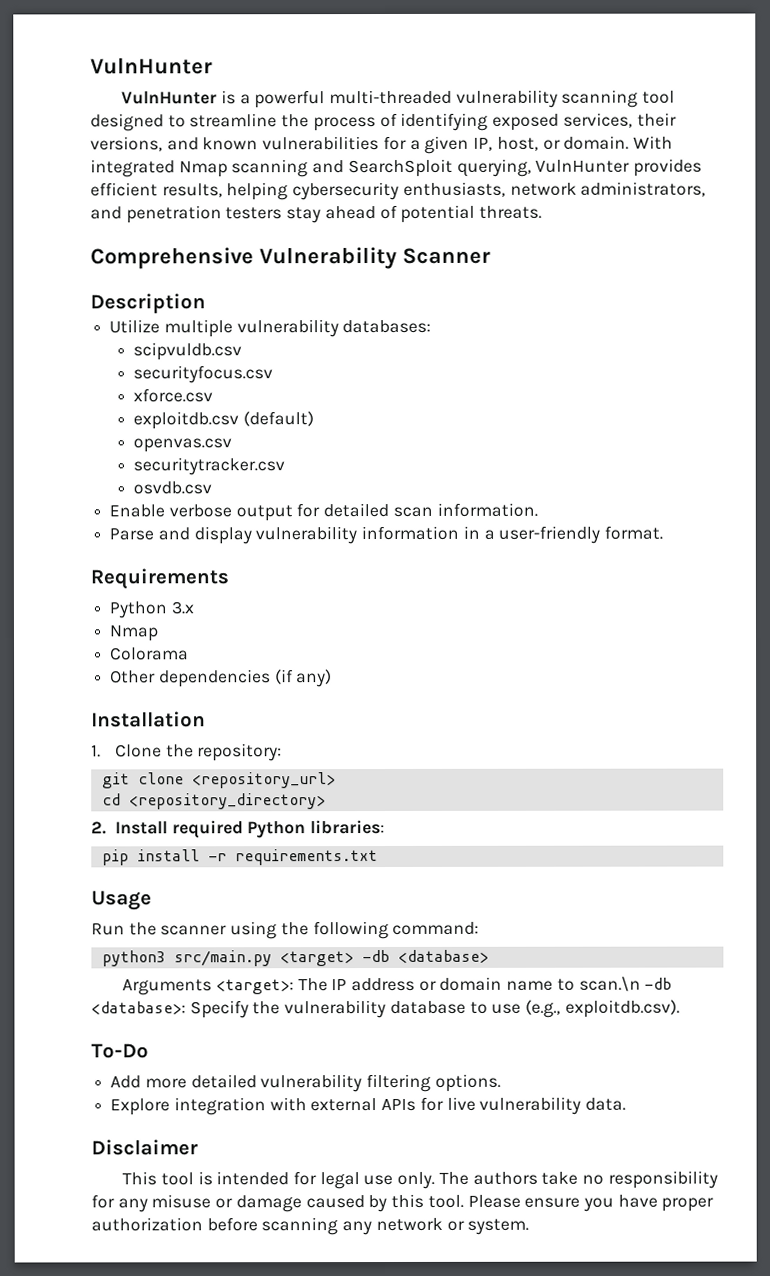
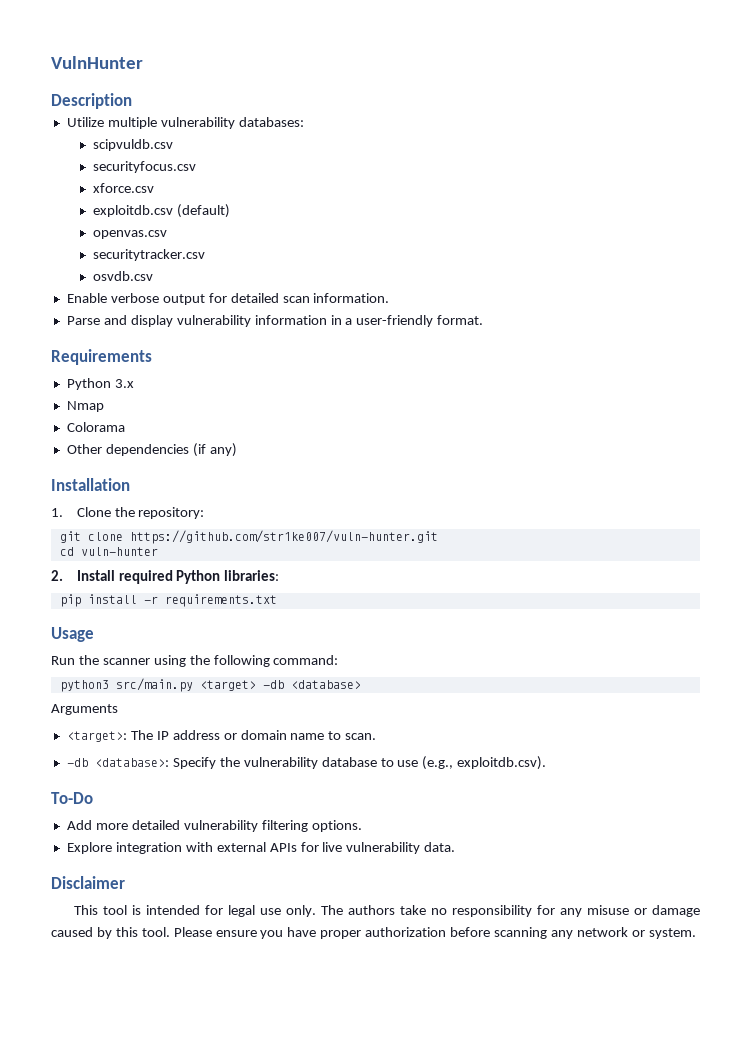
[90,57,213,75] [121,89,676,109] [90,112,677,132] [90,135,673,154] [90,158,703,178] [90,181,707,201] [90,204,543,224] [90,246,491,270] VulnHunter // VulnHunter is a powerful multi-threaded vulnerability scanning tool designed to streamline the process of identifying exposed services, their versions, and known vulnerabilities for a given IP, host, or domain. With integrated Nmap scanning and SearchSploit querying, VulnHunter provides efficient results, helping cybersecurity enthusiasts, network administrators, and penetration testers stay ahead of potential threats. // Comprehensive Vulnerability Scanner -> [51,56,143,69] VulnHunter
[191,772,336,789] <repository_url> -> [129,530,438,544] https://github.com/str1ke007/vuln-hunter.git
[128,793,326,810] <repository_directory> -> [80,547,158,556] vuln-hunter
(213, 987) none -> (118, 709) //
[578,976,641,992] scan.\n -> [345,733,377,740] scan. //

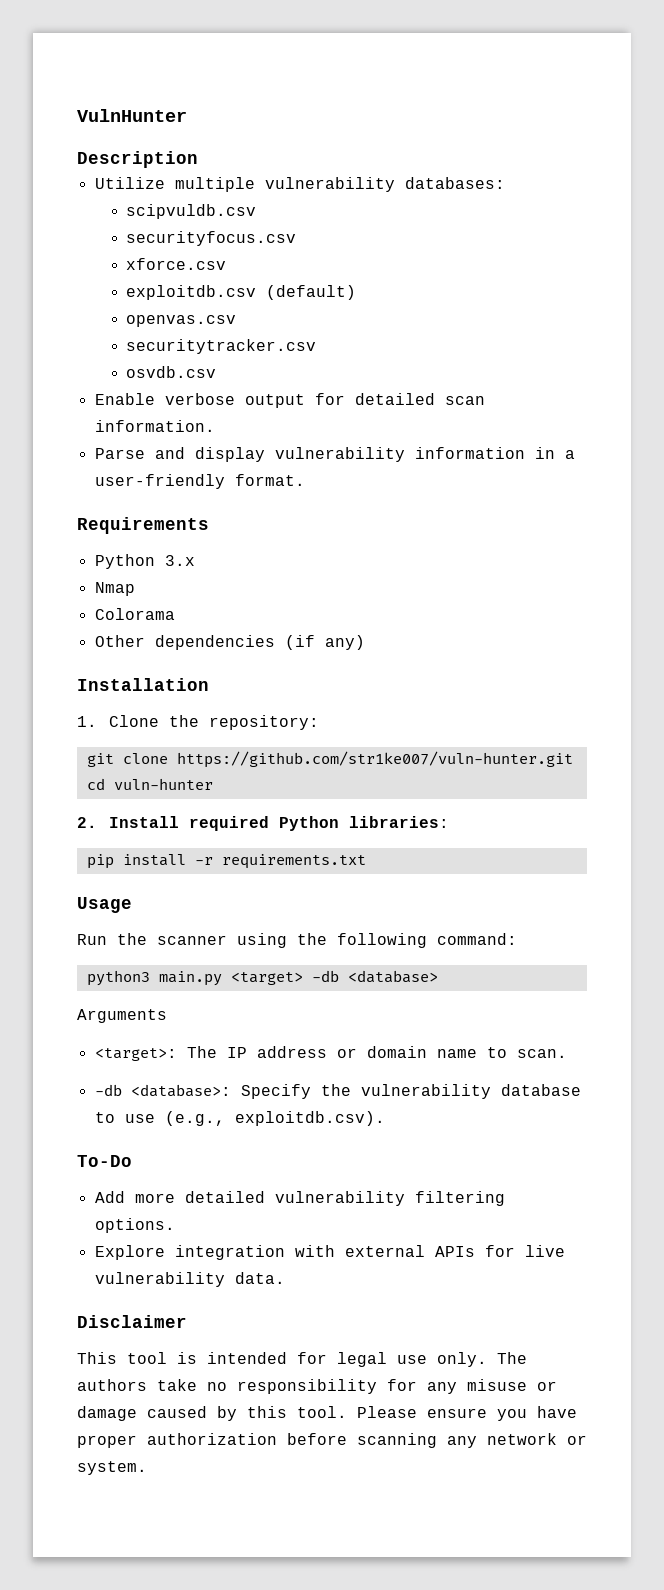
[115,678,193,692] src/main.py -> [158,971,222,986] main.py

